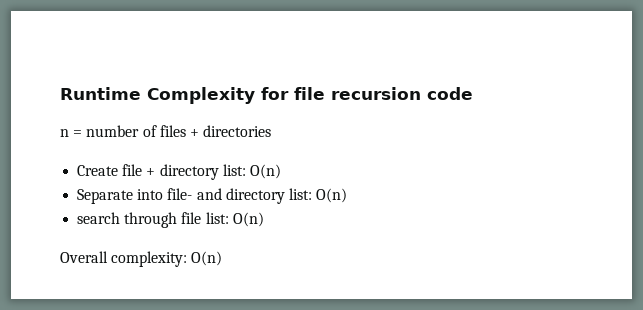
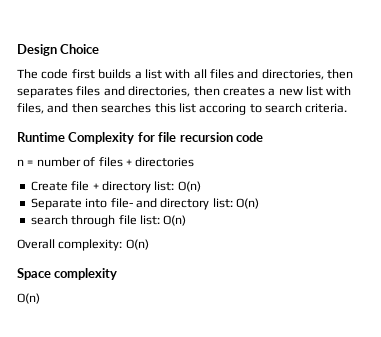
(60, 93) none -> [17,44,100,56] [17,69,354,80] [17,86,352,98] [17,103,348,115] Design Choice // The code first builds a list with all files and directories, then separates files and directories, then creates a new list with files, and then searches this list accoring to search criteria. //
(223, 258) none -> [17,268,118,280] [17,293,40,304] // Space complexity // O(n)

